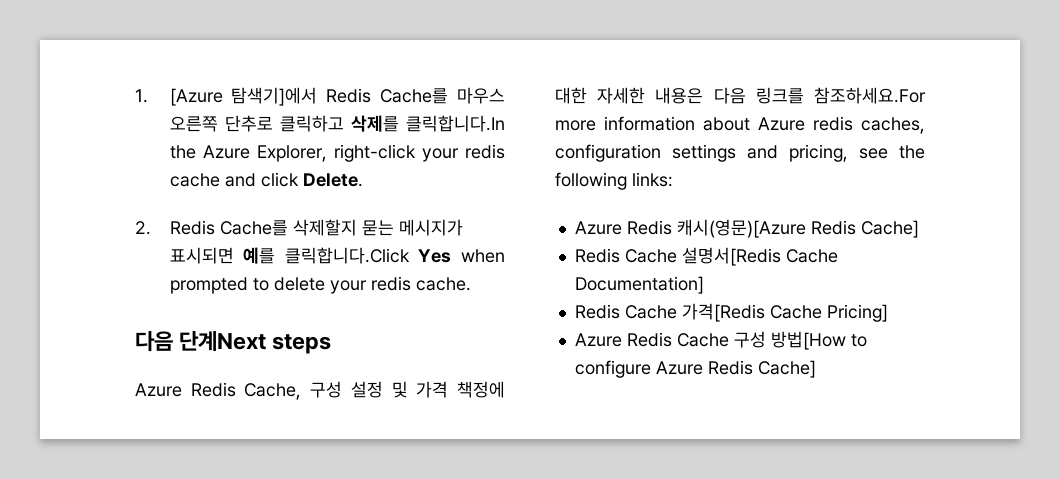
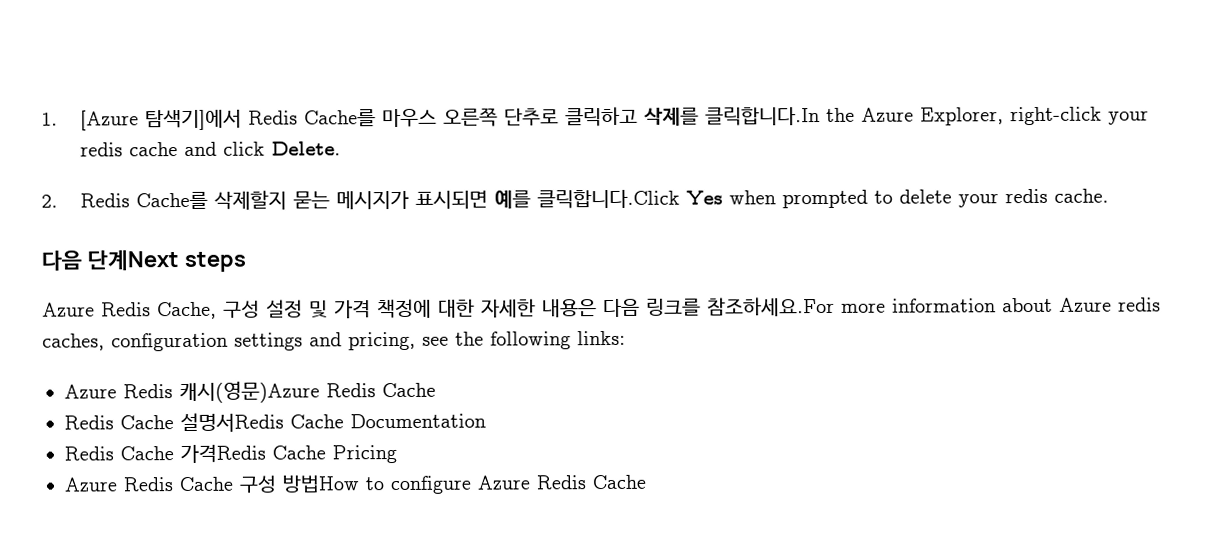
[676,219,919,238] [574,247,838,266] [574,276,704,294] [574,303,888,322] 캐시(영문)[Azure Redis Cache] // Redis Cache 설명서[Redis Cache Documentation] // Redis Cache 가격[Redis Cache Pricing] -> [179,380,436,404] [64,412,486,433] [64,444,397,464] 캐시(영문)Azure Redis Cache // Redis Cache 설명서Redis Cache Documentation // Redis Cache 가격Redis Cache Pricing
[770,331,846,350] 방법[How -> [282,474,360,493] 방법How
[757,360,816,378] Cache] -> [592,474,646,490] Cache

